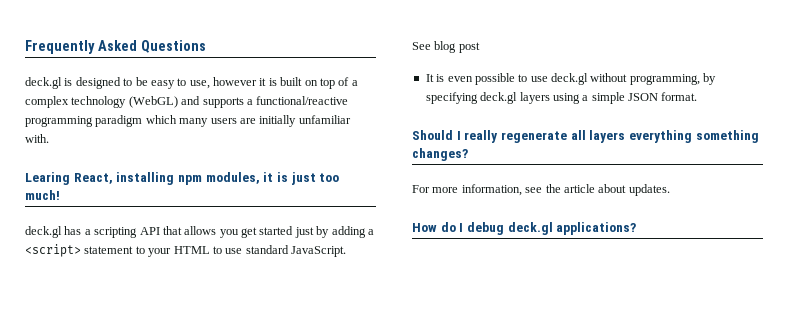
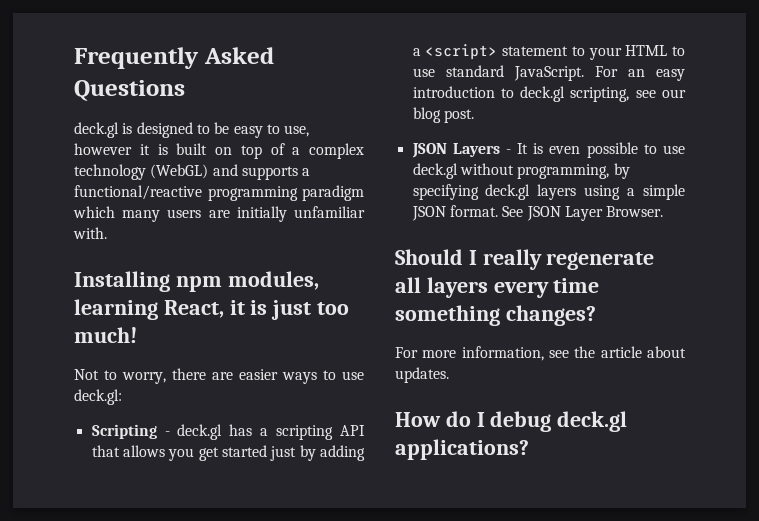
[25,172,260,185] Learing React, installing npm modules, -> [74,271,319,292] [74,299,224,320] Installing npm modules, learning React,
(60, 195) none -> [74,368,364,384] [74,389,122,405] [91,424,170,439] Not to worry, there are easier ways to use deck.gl: // Scripting -
[412,41,480,53] // See blog post // -> [594,66,685,81] [412,86,686,102] [412,107,474,123] [411,143,511,158] For an easy introduction to deck.gl scripting, see our blog post. // JSON Layers -
(698, 96) none -> [502,206,664,221] See JSON Layer Browser.
[628,130,692,143] everything -> [493,278,600,298] every time

